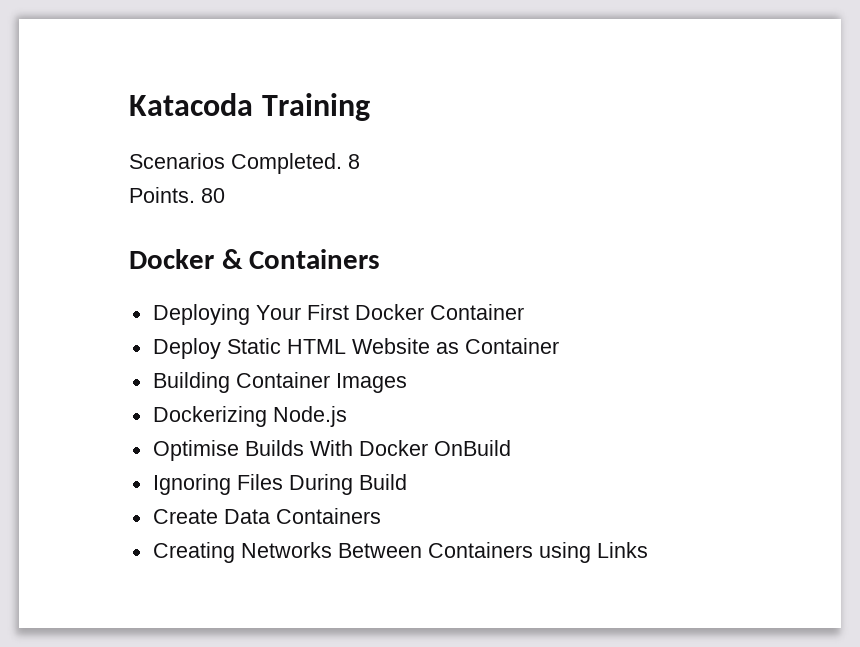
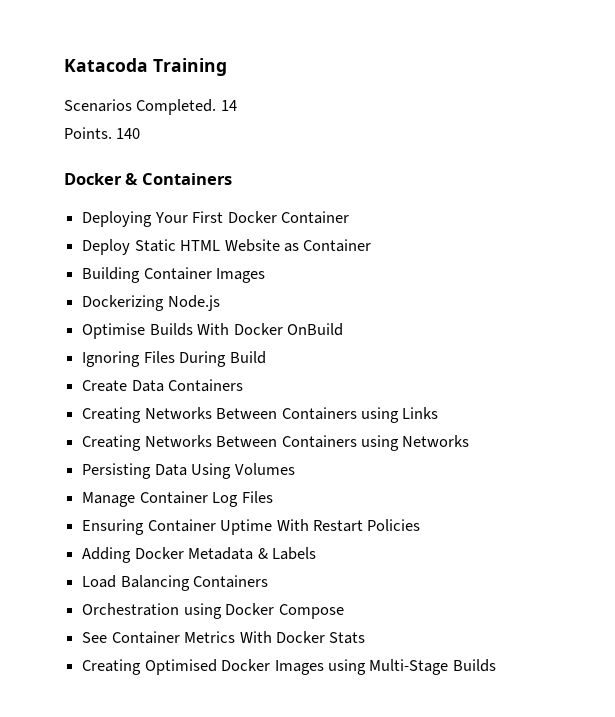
[348,154,360,169] 8 -> [220,100,237,111] 14
[201,188,225,203] 80 -> [116,128,141,139] 140
(648, 550) none -> [82,435,470,451] [82,463,295,479] [82,491,273,507] [82,519,421,535] [82,547,316,563] [82,575,269,591] [82,603,344,619] [82,631,366,644] [82,659,496,675] // Creating Networks Between Containers using Networks // Persisting Data Using Volumes // Manage Container Log Files // Ensuring Container Uptime With Restart Policies // Adding Docker Metadata & Labels // Load Balancing Containers // Orchestration using Docker Compose // See Container Metrics With Docker Stats // Creating Optimised Docker Images using Multi-Stage Builds

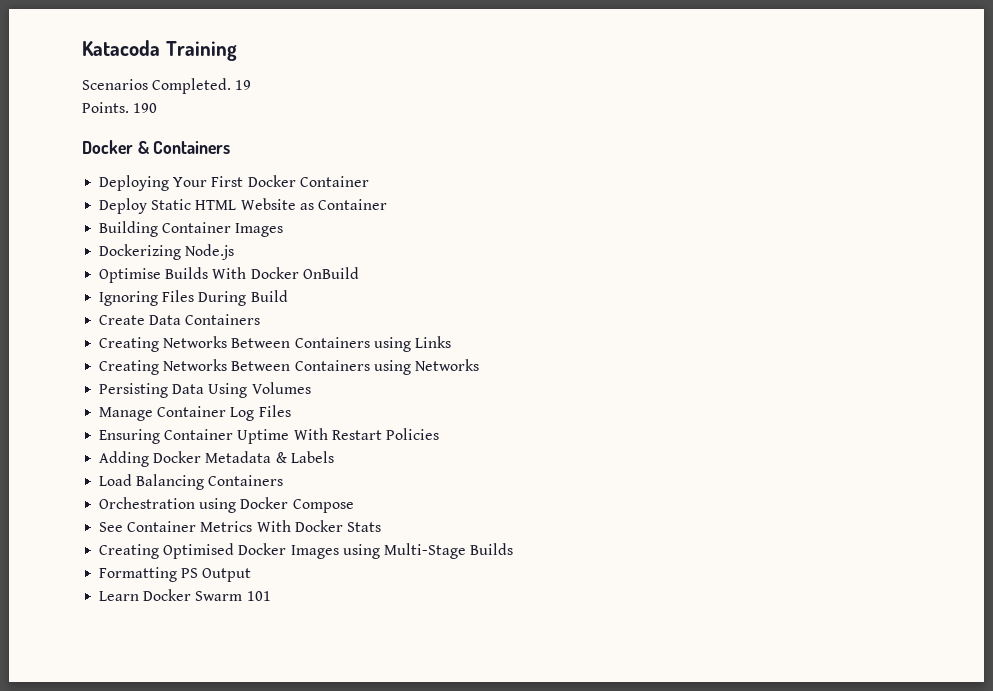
[220,100,237,111] 14 -> [235,80,252,90] 19
[116,128,141,139] 140 -> [133,103,158,113] 190
(496, 665) none -> [99,567,252,582] [99,589,271,601] // Formatting PS Output // Learn Docker Swarm 101

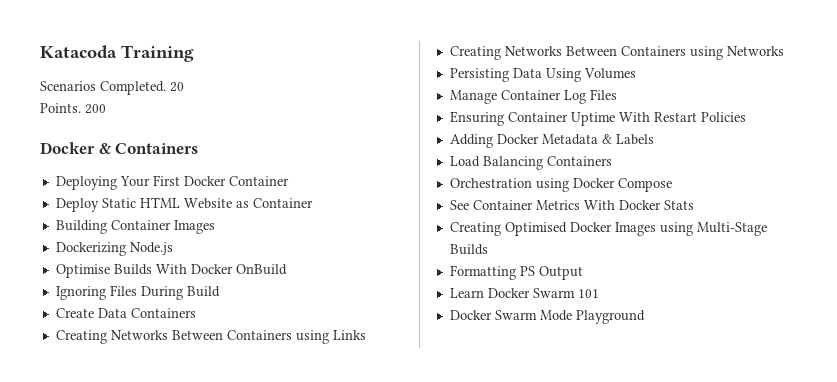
[235,80,252,90] 19 -> [170,82,184,92] 20
[133,103,158,113] 190 -> [85,104,106,114] 200
(271, 596) none -> [449,310,645,324] // Docker Swarm Mode Playground

